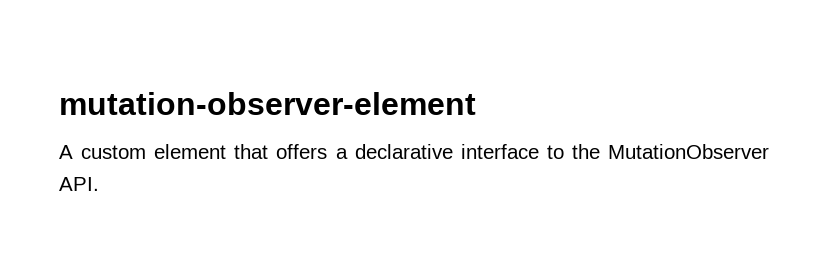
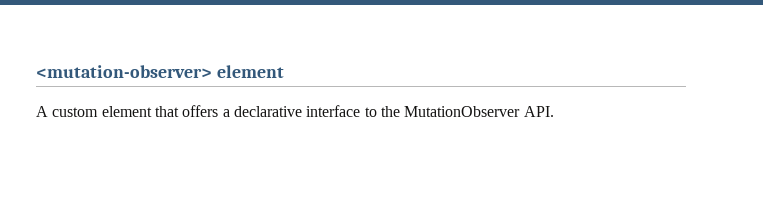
[59,92,476,115] mutation-observer-element -> [36,65,284,78] <mutation-observer> element

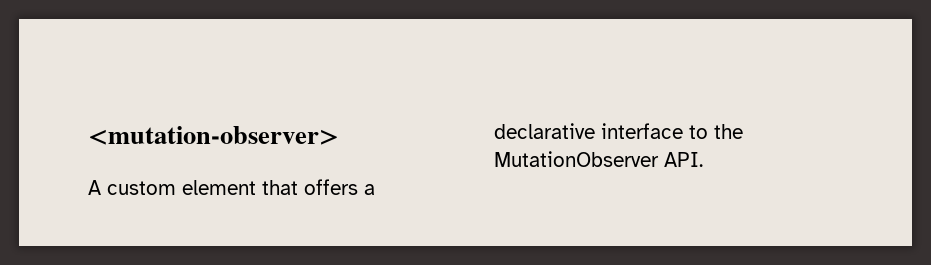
[216,65,284,78] element -> (339, 135) none

